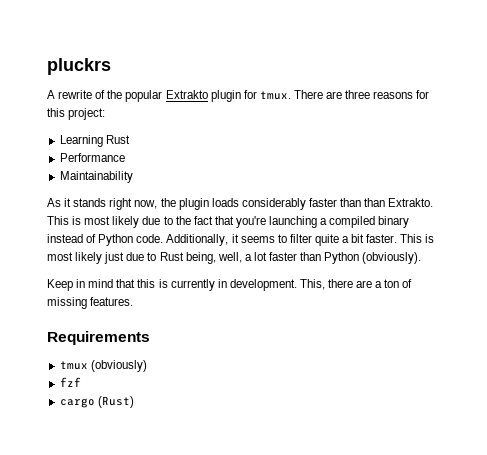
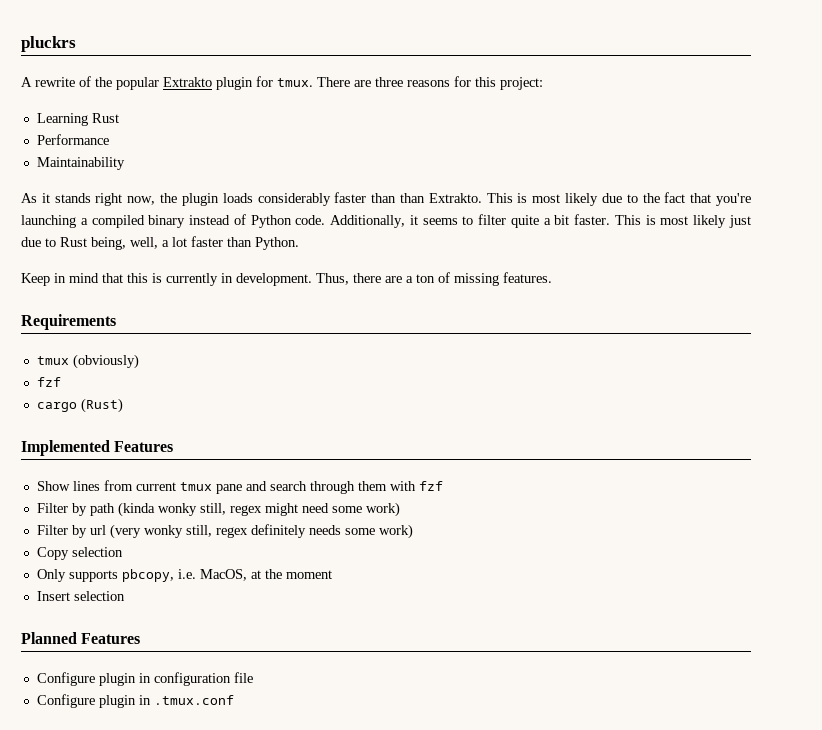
[324,252,422,264] Python (obviously). -> [255,237,299,250] Python.
[299,279,325,290] This, -> [316,273,349,285] Thus,
(134, 402) none -> [21,440,174,456] [36,480,443,494] [36,502,400,517] [36,524,413,539] [36,547,123,560] [36,569,332,582] [36,591,125,601] [21,632,141,644] [36,672,253,686] [36,694,234,708] // Implemented Features // Show lines from current tmux pane and search through them with fzf // Filter by path (kinda wonky still, regex might need some work) // Filter by url (very wonky still, regex definitely needs some work) // Copy selection // Only supports pbcopy, i.e. MacOS, at the moment // Insert selection // Planned Features // Configure plugin in configuration file // Configure plugin in .tmux.conf

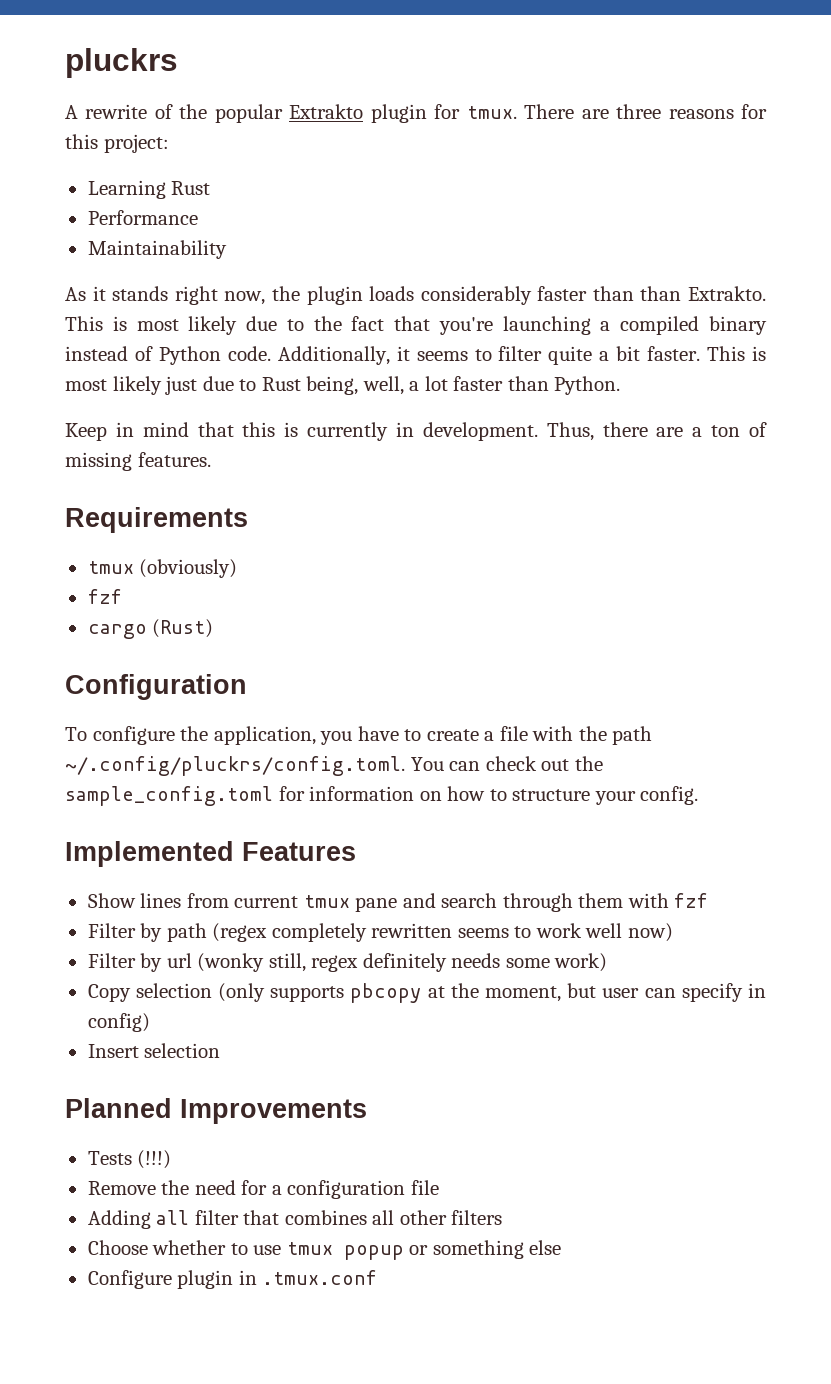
(123, 405) none -> [65,674,247,700] [65,726,653,745] [65,756,603,776] [65,786,699,806] // Configuration // To configure the application, you have to create a file with the path ~/.config/pluckrs/config.toml. You can check out the sample_config.toml for information on how to structure your config.
[117,502,400,517] (kinda wonky still, regex might need some work) -> [212,923,673,942] (regex completely rewritten seems to work well now)
[109,524,183,539] (very wonky -> [197,953,265,972] (wonky
[36,569,332,582] [36,591,125,601] [21,632,141,644] [36,672,253,686] // Only supports pbcopy, i.e. MacOS, at the moment // Insert selection // Planned Features // Configure plugin in configuration file -> [217,983,766,1003] [87,1013,150,1032] [87,1043,221,1058] [65,1098,367,1124] [87,1150,172,1169] [87,1180,439,1199] [87,1210,503,1229] [87,1240,562,1260] (only supports pbcopy at the moment, but user can specify in config) // Insert selection // Planned Improvements // Tests (!!!) // Remove the need for a configuration file // Adding all filter that combines all other filters // Choose whether to use tmux popup or something else

